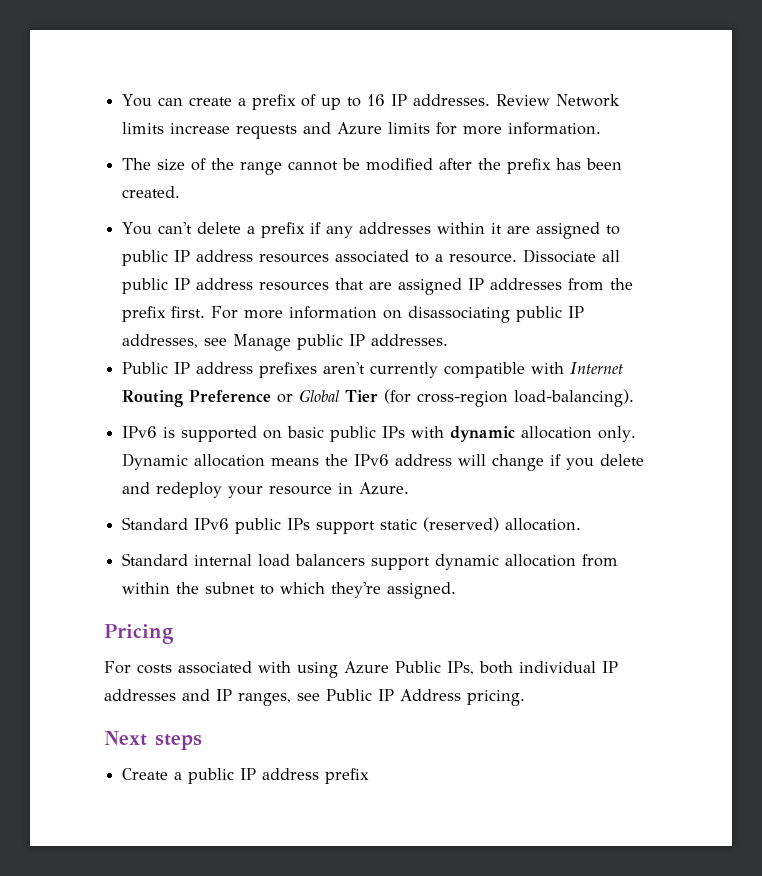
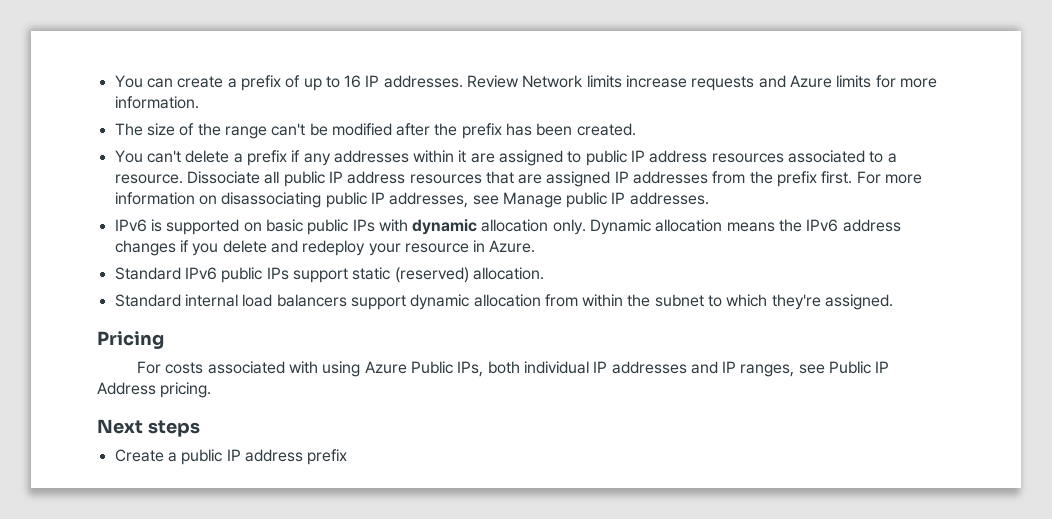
[288,161,339,171] cannot -> [271,123,306,136] can't
[122,362,624,378] [122,389,635,407] // Public IP address prefixes aren't currently compatible with Internet Routing Preference or Global Tier (for cross-region load-balancing). -> (709, 198) none
[458,454,545,471] will change -> [114,240,176,256] changes

